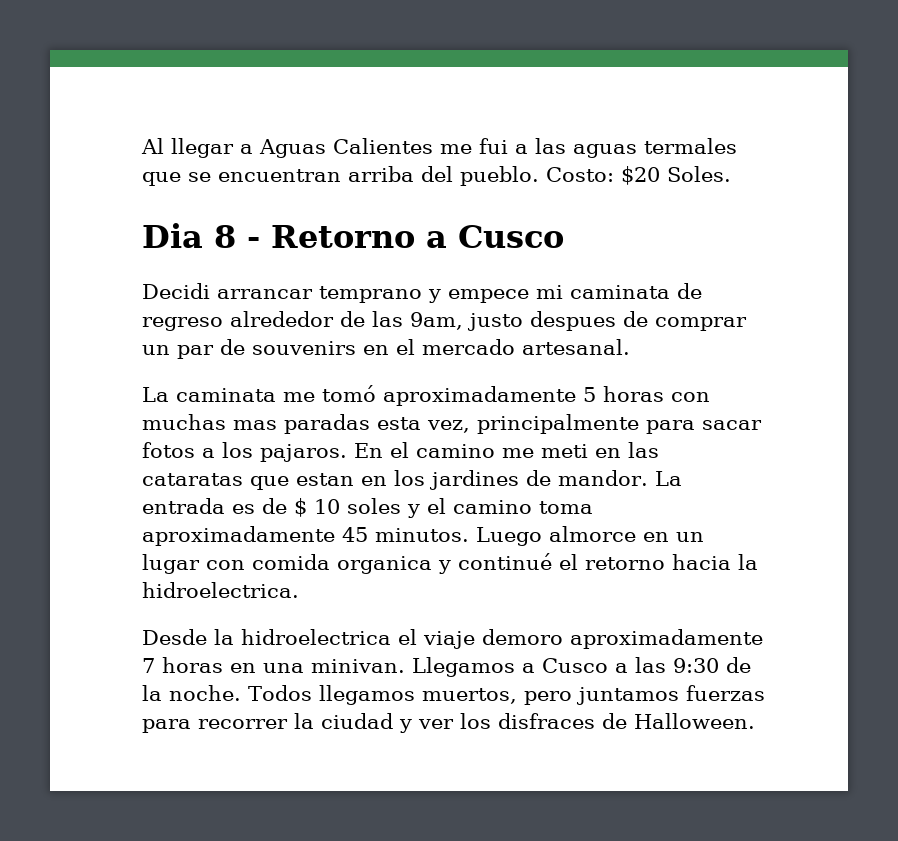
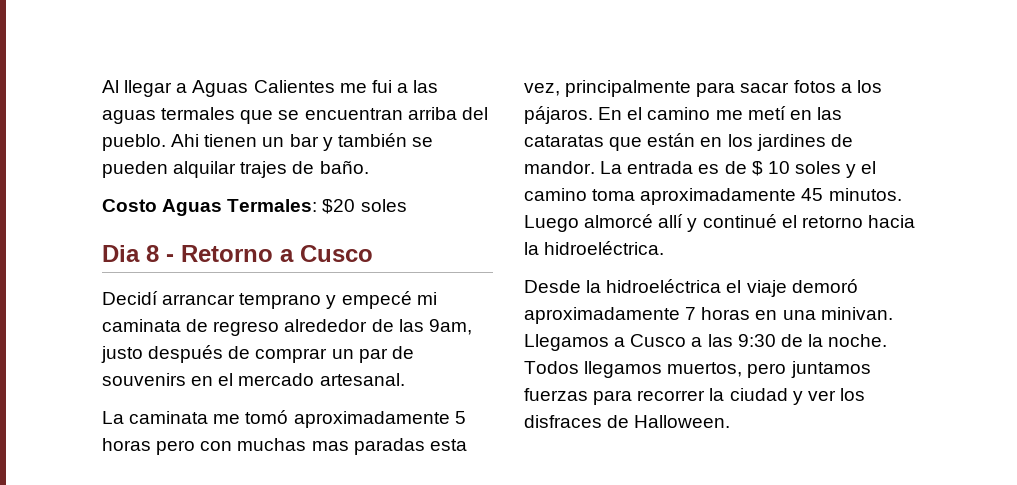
[546,166,731,185] Costo: $20 Soles. -> [171,133,433,151] [102,160,369,178] [102,199,407,216] Ahi tienen un bar y también se pueden alquilar trajes de baño. // Costo Aguas Termales: $20 soles
[142,283,210,299] Decidi -> [102,291,158,305] Decidí
[448,289,529,303] empece -> [341,291,412,309] empecé
[530,311,616,331] despues -> [148,345,224,363] después
(664, 394) none -> [156,440,196,455] pero
[260,444,347,462] pajaros. -> [524,106,593,124] pájaros.
[541,444,588,458] meti -> [747,106,786,120] metí
[296,473,354,486] estan -> [647,133,696,147] están
[549,526,704,542] [142,554,432,574] almorce en un lugar con comida organica -> [584,214,684,228] almorcé allí
[142,582,299,598] hidroelectrica. -> [544,241,665,255] hidroeléctrica.
[241,629,391,645] hidroelectrica -> [606,279,722,293] hidroeléctrica
[482,629,563,645] demoro -> [791,279,858,293] demoró

